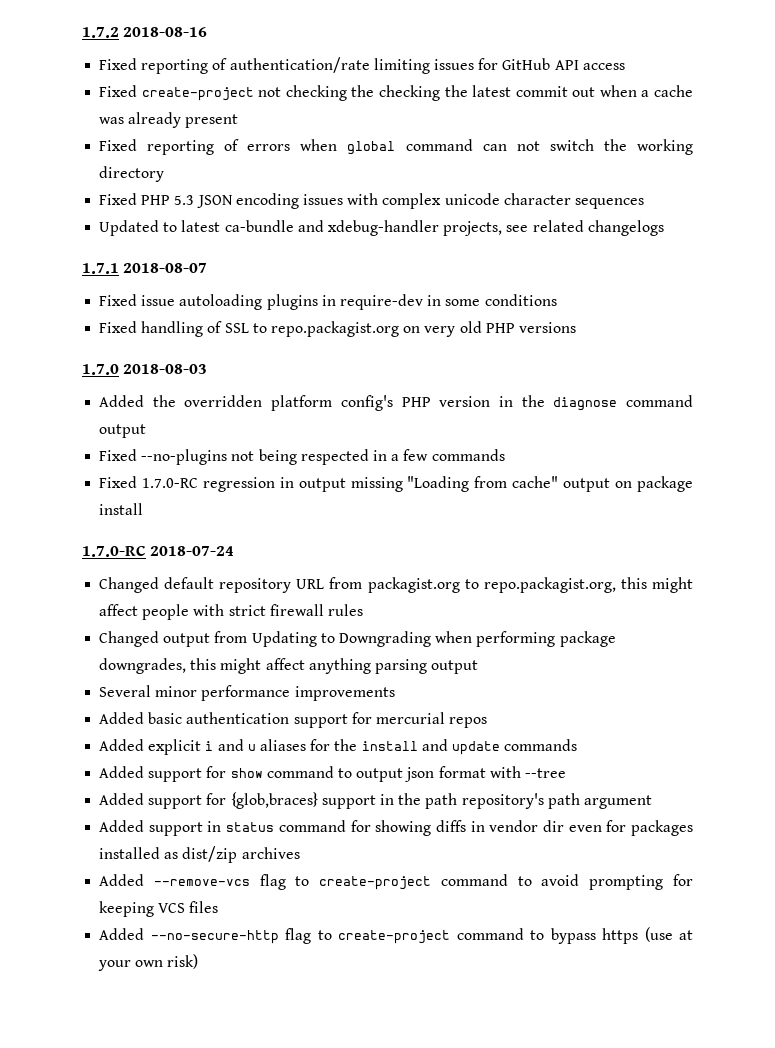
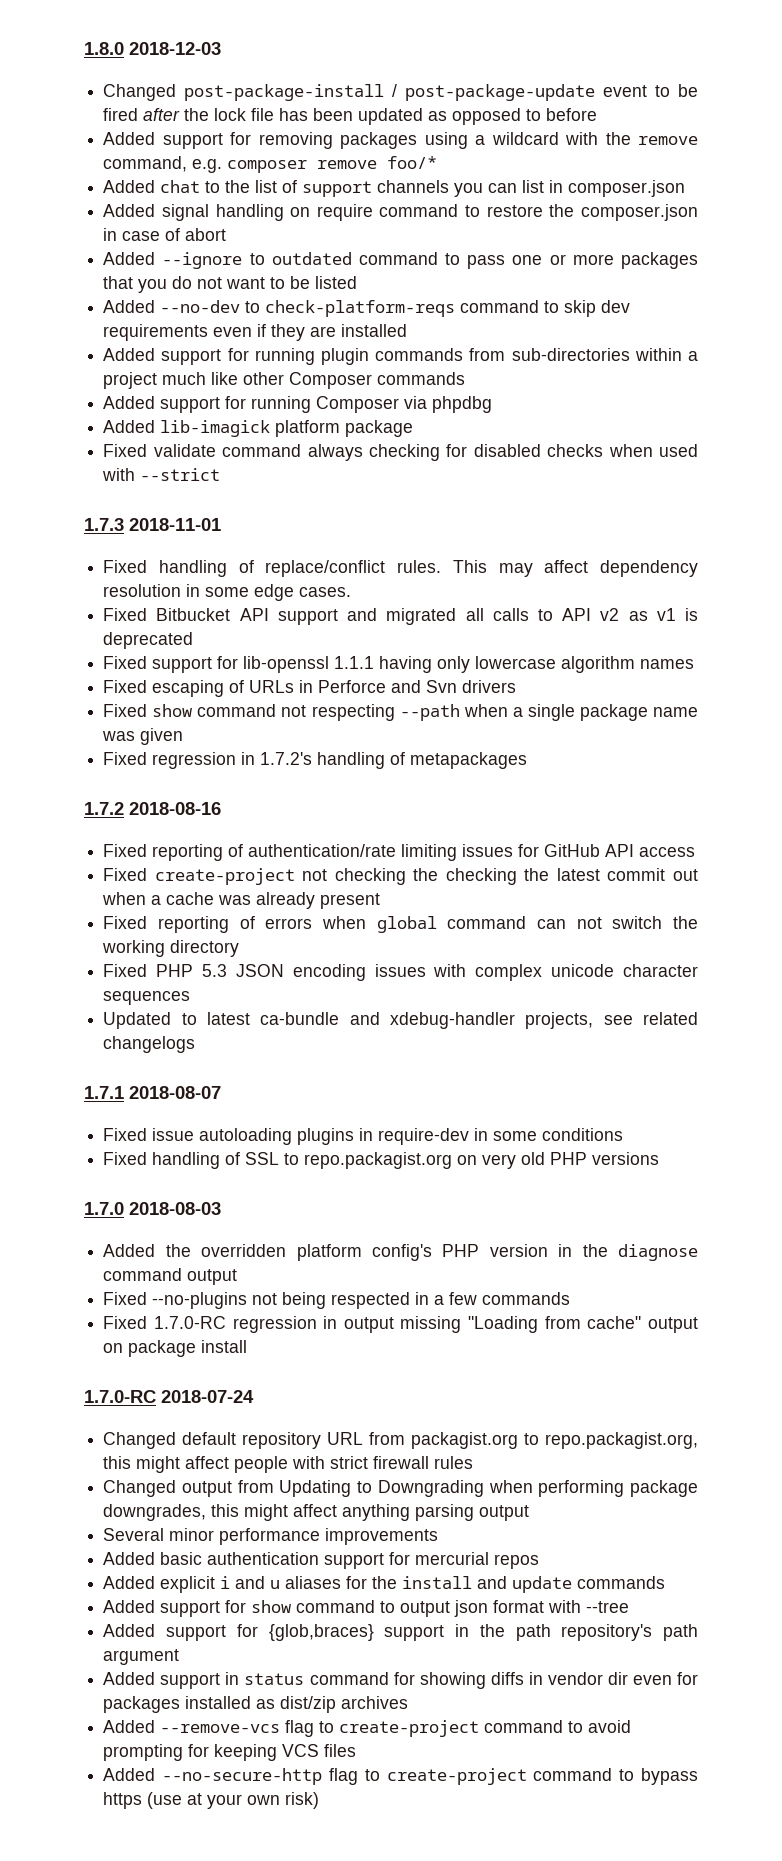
(82, 32) none -> [84,42,221,55] [103,84,698,101] [103,108,598,125] [103,132,699,149] [103,156,438,173] [103,180,686,197] [103,204,699,221] [103,228,227,241] [103,252,698,269] [103,276,358,293] [103,300,631,317] [103,324,408,341] [103,348,699,365] [103,372,466,389] [103,396,493,413] [103,420,414,437] [103,444,698,461] [102,468,221,481] [84,518,221,531] [103,560,698,577] [103,584,352,601] [103,608,698,625] [103,632,194,649] [103,656,695,673] [103,680,517,697] [103,704,698,721] [102,728,184,745] [103,752,528,769] 1.8.0 2018-12-03 // Changed post-package-install / post-package-update event to be fired after the lock file has been updated as opposed to before // Added support for removing packages using a wildcard with the remove command, e.g. composer remove foo/* // Added chat to the list of support channels you can list in composer.json // Added signal handling on require command to restore the composer.json in case of abort // Added --ignore to outdated command to pass one or more packages that you do not want to be listed // Added --no-dev to check-platform-reqs command to skip dev requirements even if they are installed // Added support for running plugin commands from sub-directories within a project much like other Composer commands // Added support for running Composer via phpdbg // Added lib-imagick platform package // Fixed validate command always checking for disabled checks when used with --strict // 1.7.3 2018-11-01 // Fixed handling of replace/conflict rules. This may affect dependency resolution in some edge cases. // Fixed Bitbucket API support and migrated all calls to API v2 as v1 is deprecated // Fixed support for lib-openssl 1.1.1 having only lowercase algorithm names // Fixed escaping of URLs in Perforce and Svn drivers // Fixed show command not respecting --path when a single package name was given // Fixed regression in 1.7.2's handling of metapackages //

